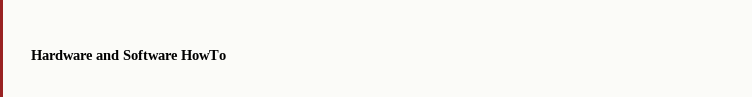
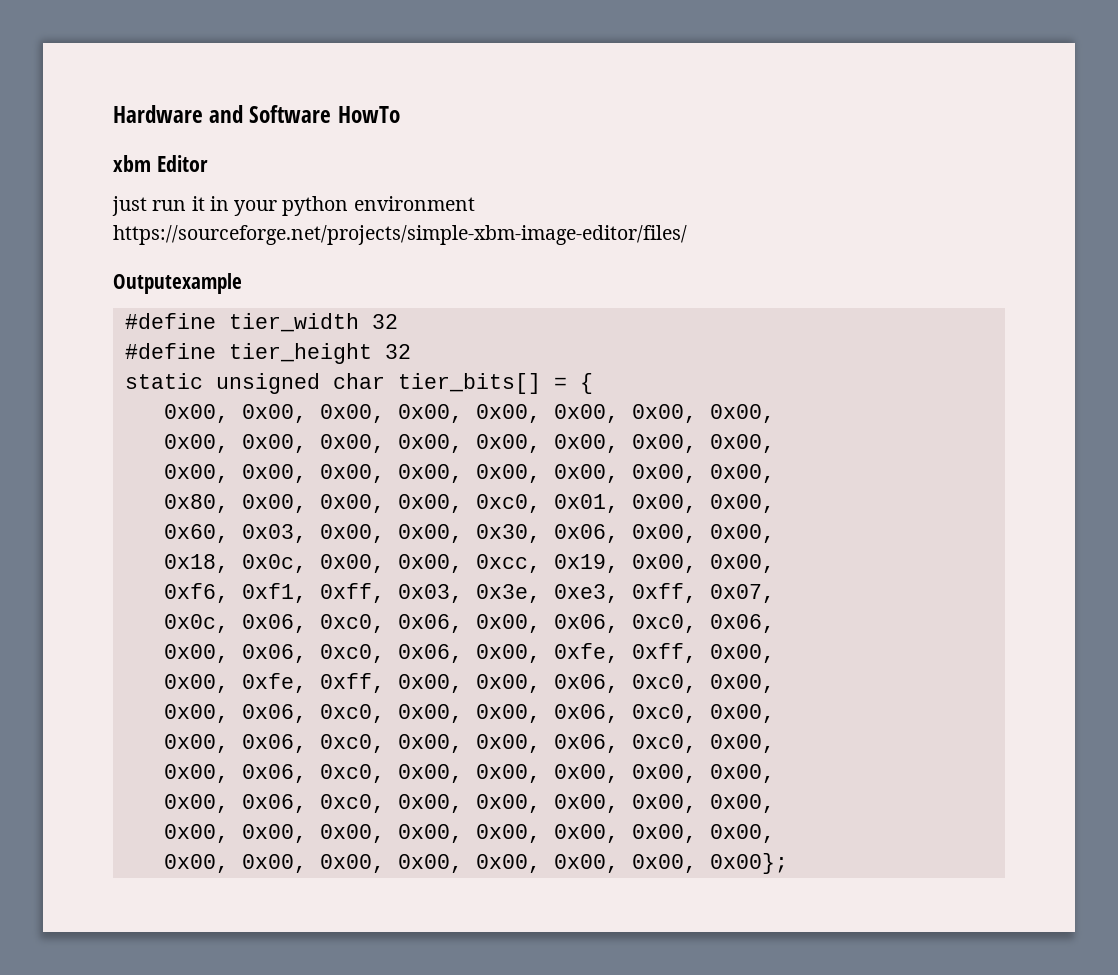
(226, 55) none -> [113,155,208,172] [112,196,475,216] [113,225,687,245] [113,273,242,294] [124,313,398,332] [124,343,411,364] [124,373,593,394] [163,404,775,423] [163,434,775,453] [163,464,775,483] [163,494,775,513] [163,524,775,543] [163,554,775,573] [163,583,775,603] [163,614,775,633] [163,643,775,663] [163,673,775,693] [163,704,775,723] [163,734,775,753] [163,764,775,783] [163,794,775,813] [163,824,775,843] [163,853,788,874] // xbm Editor // just run it in your python environment https://sourceforge.net/projects/simple-xbm-image-editor/files/ // Outputexample // #define tier_width 32 // #define tier_height 32 // static unsigned char tier_bits[] = { // 0x00, 0x00, 0x00, 0x00, 0x00, 0x00, 0x00, 0x00, // 0x00, 0x00, 0x00, 0x00, 0x00, 0x00, 0x00, 0x00, // 0x00, 0x00, 0x00, 0x00, 0x00, 0x00, 0x00, 0x00, // 0x80, 0x00, 0x00, 0x00, 0xc0, 0x01, 0x00, 0x00, // 0x60, 0x03, 0x00, 0x00, 0x30, 0x06, 0x00, 0x00, // 0x18, 0x0c, 0x00, 0x00, 0xcc, 0x19, 0x00, 0x00, // 0xf6, 0xf1, 0xff, 0x03, 0x3e, 0xe3, 0xff, 0x07, // 0x0c, 0x06, 0xc0, 0x06, 0x00, 0x06, 0xc0, 0x06, // 0x00, 0x06, 0xc0, 0x06, 0x00, 0xfe, 0xff, 0x00, // 0x00, 0xfe, 0xff, 0x00, 0x00, 0x06, 0xc0, 0x00, // 0x00, 0x06, 0xc0, 0x00, 0x00, 0x06, 0xc0, 0x00, // 0x00, 0x06, 0xc0, 0x00, 0x00, 0x06, 0xc0, 0x00, // 0x00, 0x06, 0xc0, 0x00, 0x00, 0x00, 0x00, 0x00, // 0x00, 0x06, 0xc0, 0x00, 0x00, 0x00, 0x00, 0x00, // 0x00, 0x00, 0x00, 0x00, 0x00, 0x00, 0x00, 0x00, // 0x00, 0x00, 0x00, 0x00, 0x00, 0x00, 0x00, 0x00};

